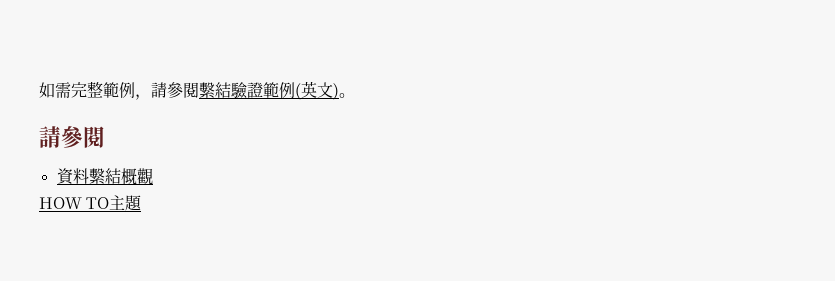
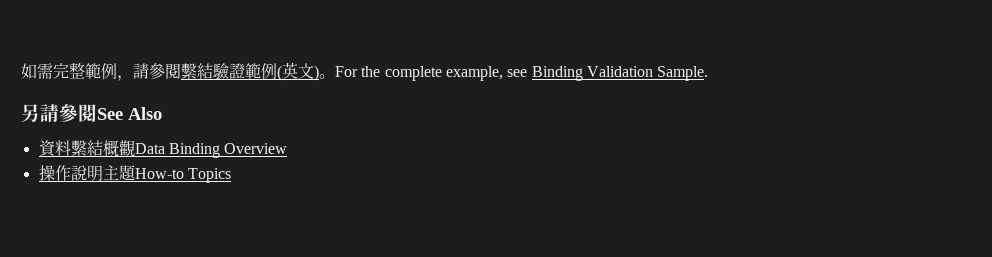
[39,126,105,148] // 請參閱 -> [335,66,709,81] [21,104,162,122] For the complete example, see Binding Validation Sample. // 另請參閱See Also
[39,195,143,211] // HOW TO主題 -> [134,143,288,158] [38,165,231,183] Data Binding Overview // 操作說明主題How-to Topics

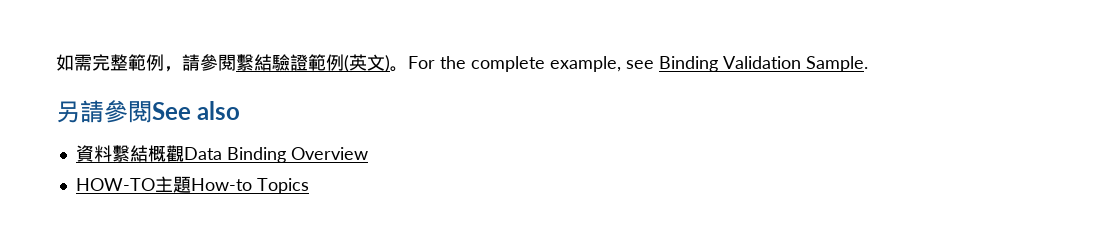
[128,107,162,120] Also -> [197,101,241,120] also
[38,165,103,182] 操作說明 -> [75,178,155,191] HOW-TO

